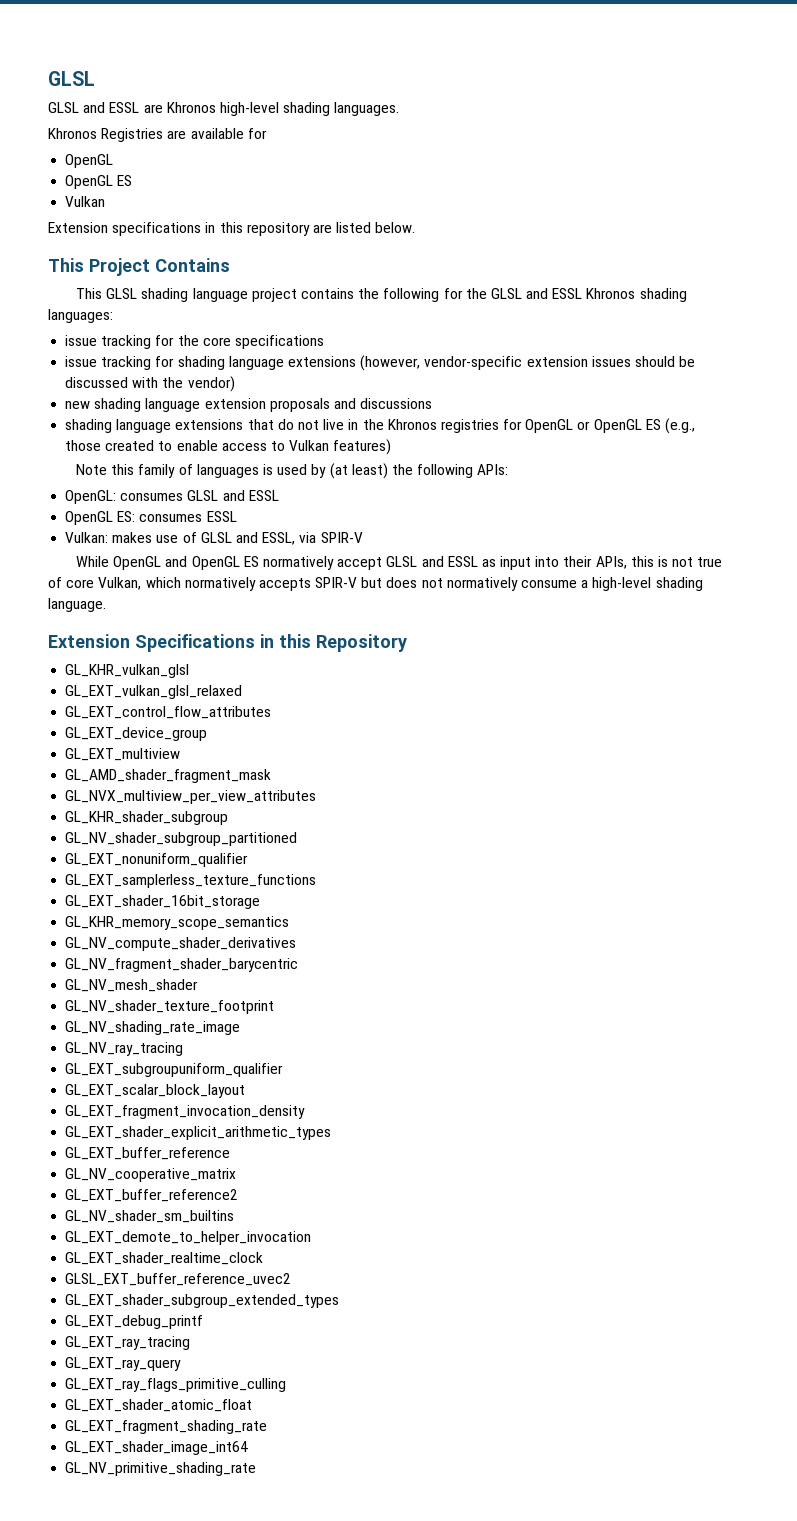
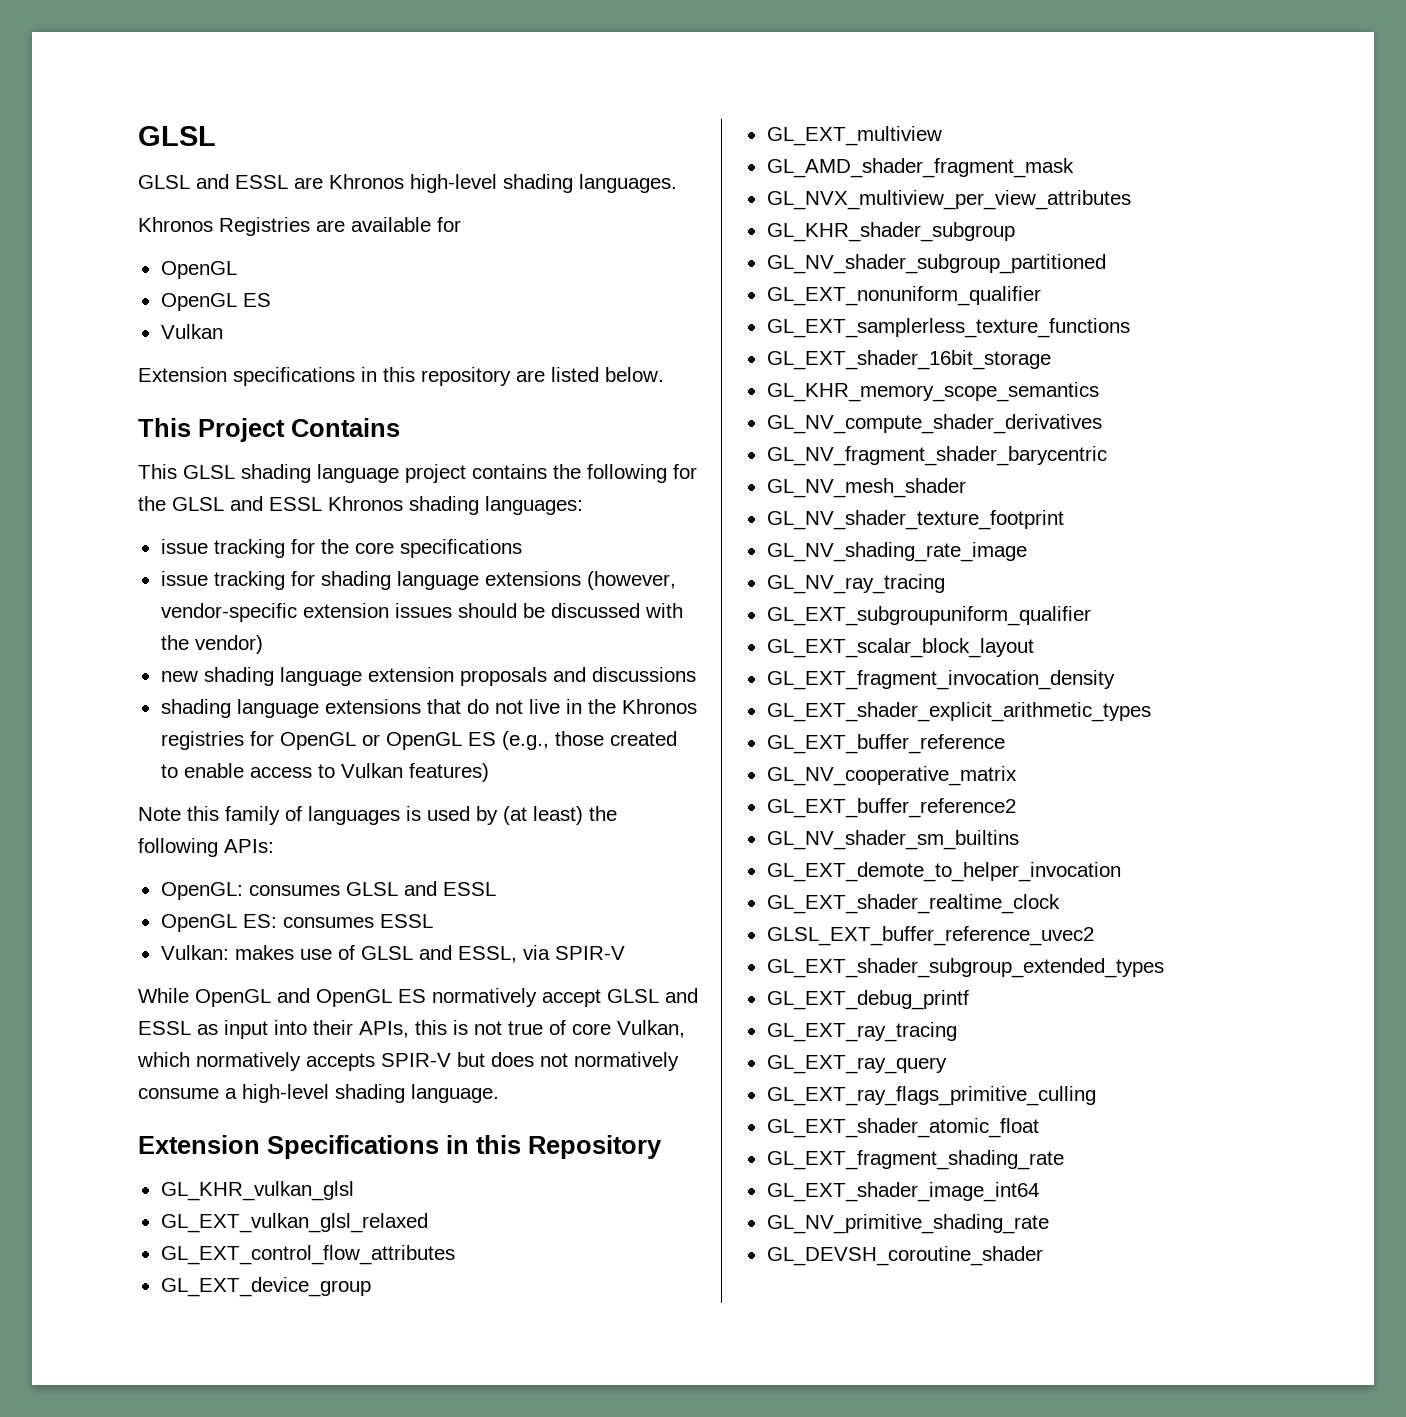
(257, 1469) none -> [766,1246,1043,1266] // GL_DEVSH_coroutine_shader

